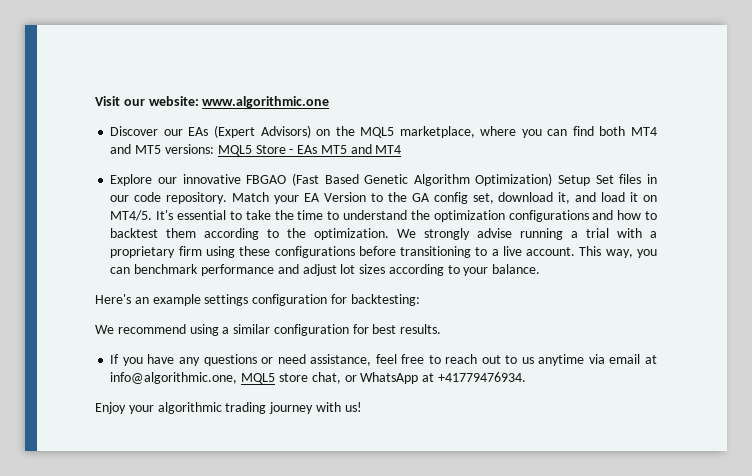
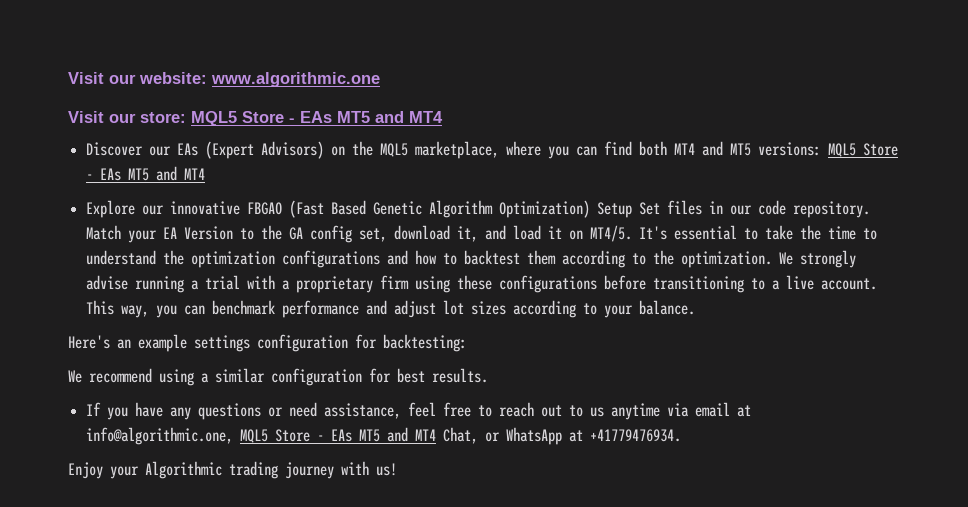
(330, 102) none -> [68,111,443,126] // Visit our store: MQL5 Store - EAs MT5 and MT4
[278,372,341,384] store chat, -> [275,427,479,444] Store - EAs MT5 and MT4 Chat,
[157,402,222,414] algorithmic -> [145,461,222,479] Algorithmic

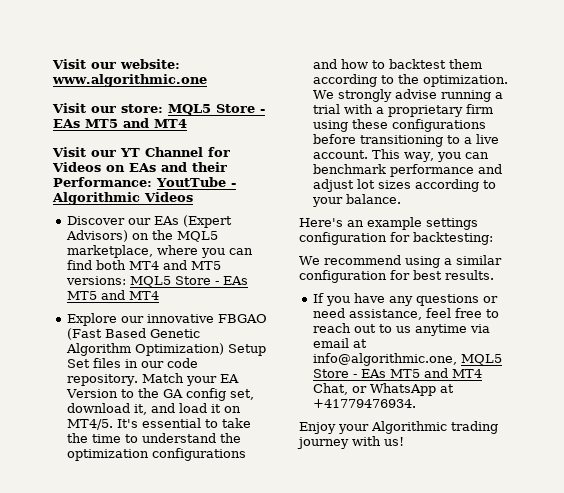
(443, 117) none -> [52,147,230,157] [52,162,227,172] [53,177,236,187] [52,192,193,205] // Visit our YT Channel for Videos on EAs and their Performance: YoutTube - Algorithmic Videos

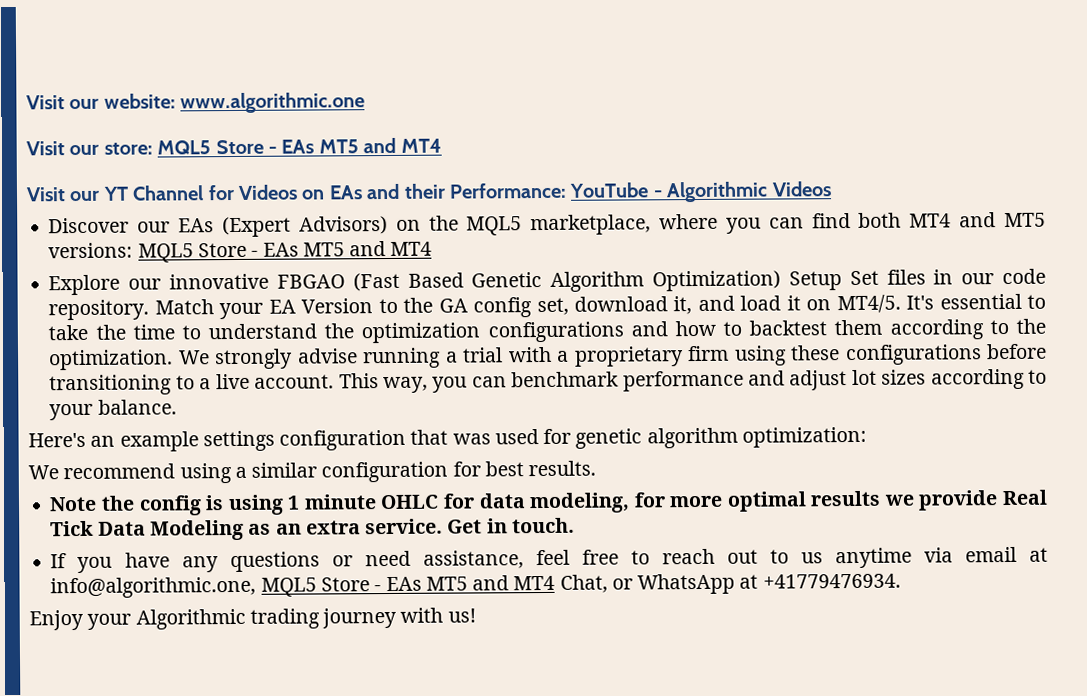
[156,177,226,187] YoutTube -> [569,182,650,198] YouTube
[390,232,493,245] for backtesting: -> [410,426,867,449] that was used for genetic algorithm optimization:
(494, 275) none -> [49,489,1048,516] [50,517,575,541] // Note the config is using 1 minute OHLC for data modeling, for more optimal results we provide Real Tick Data Modeling as an extra service. Get in touch.

